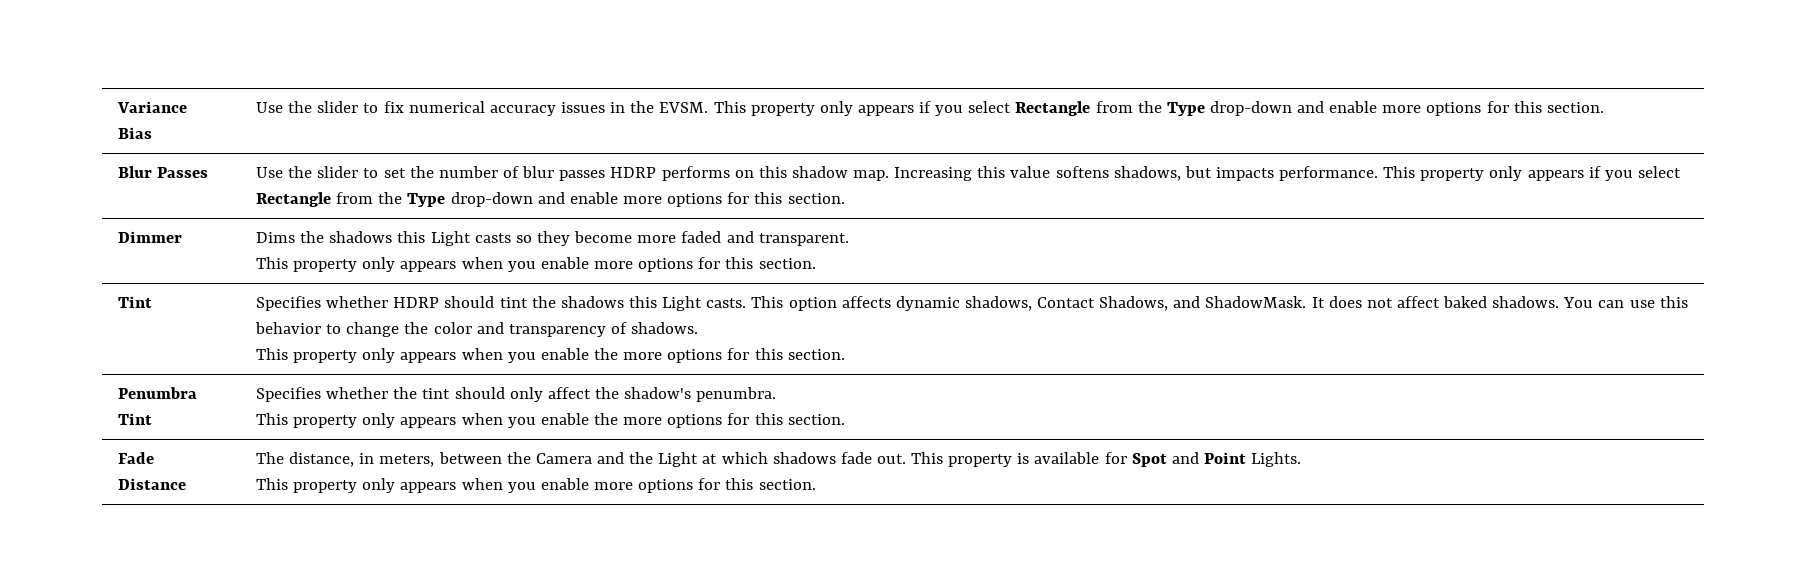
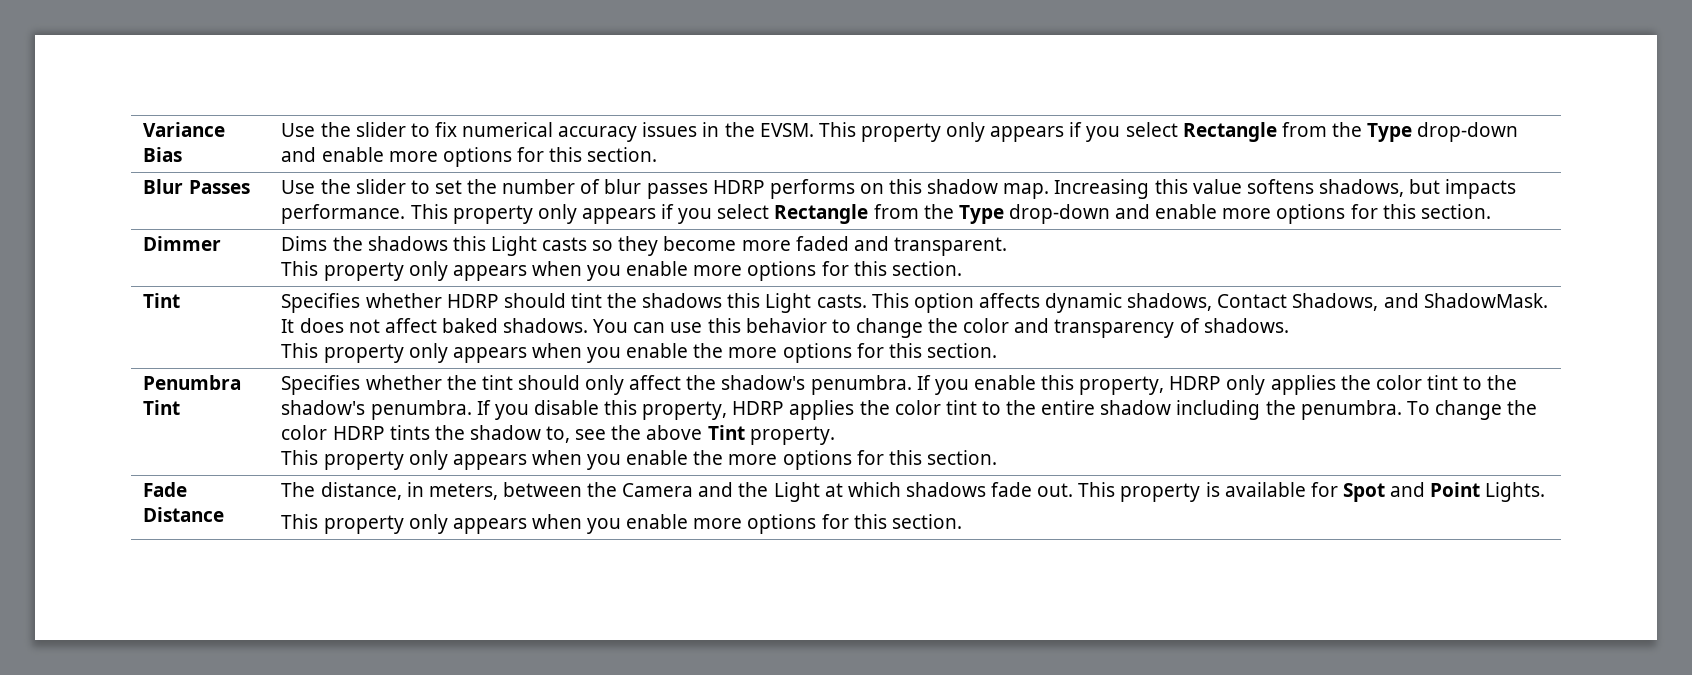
(777, 394) none -> [916,375,1518,395] [281,400,1538,420] [281,425,835,445] If you enable this property, HDRP only applies the color tint to the shadow's penumbra. If you disable this property, HDRP applies the color tint to the entire shadow including the penumbra. To change the color HDRP tints the shadow to, see the above Tint property.

